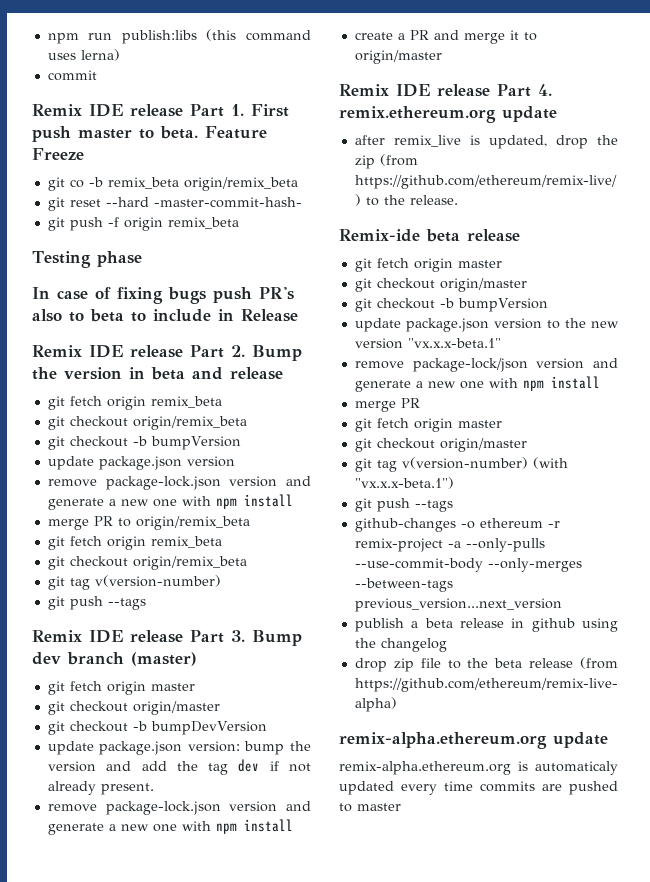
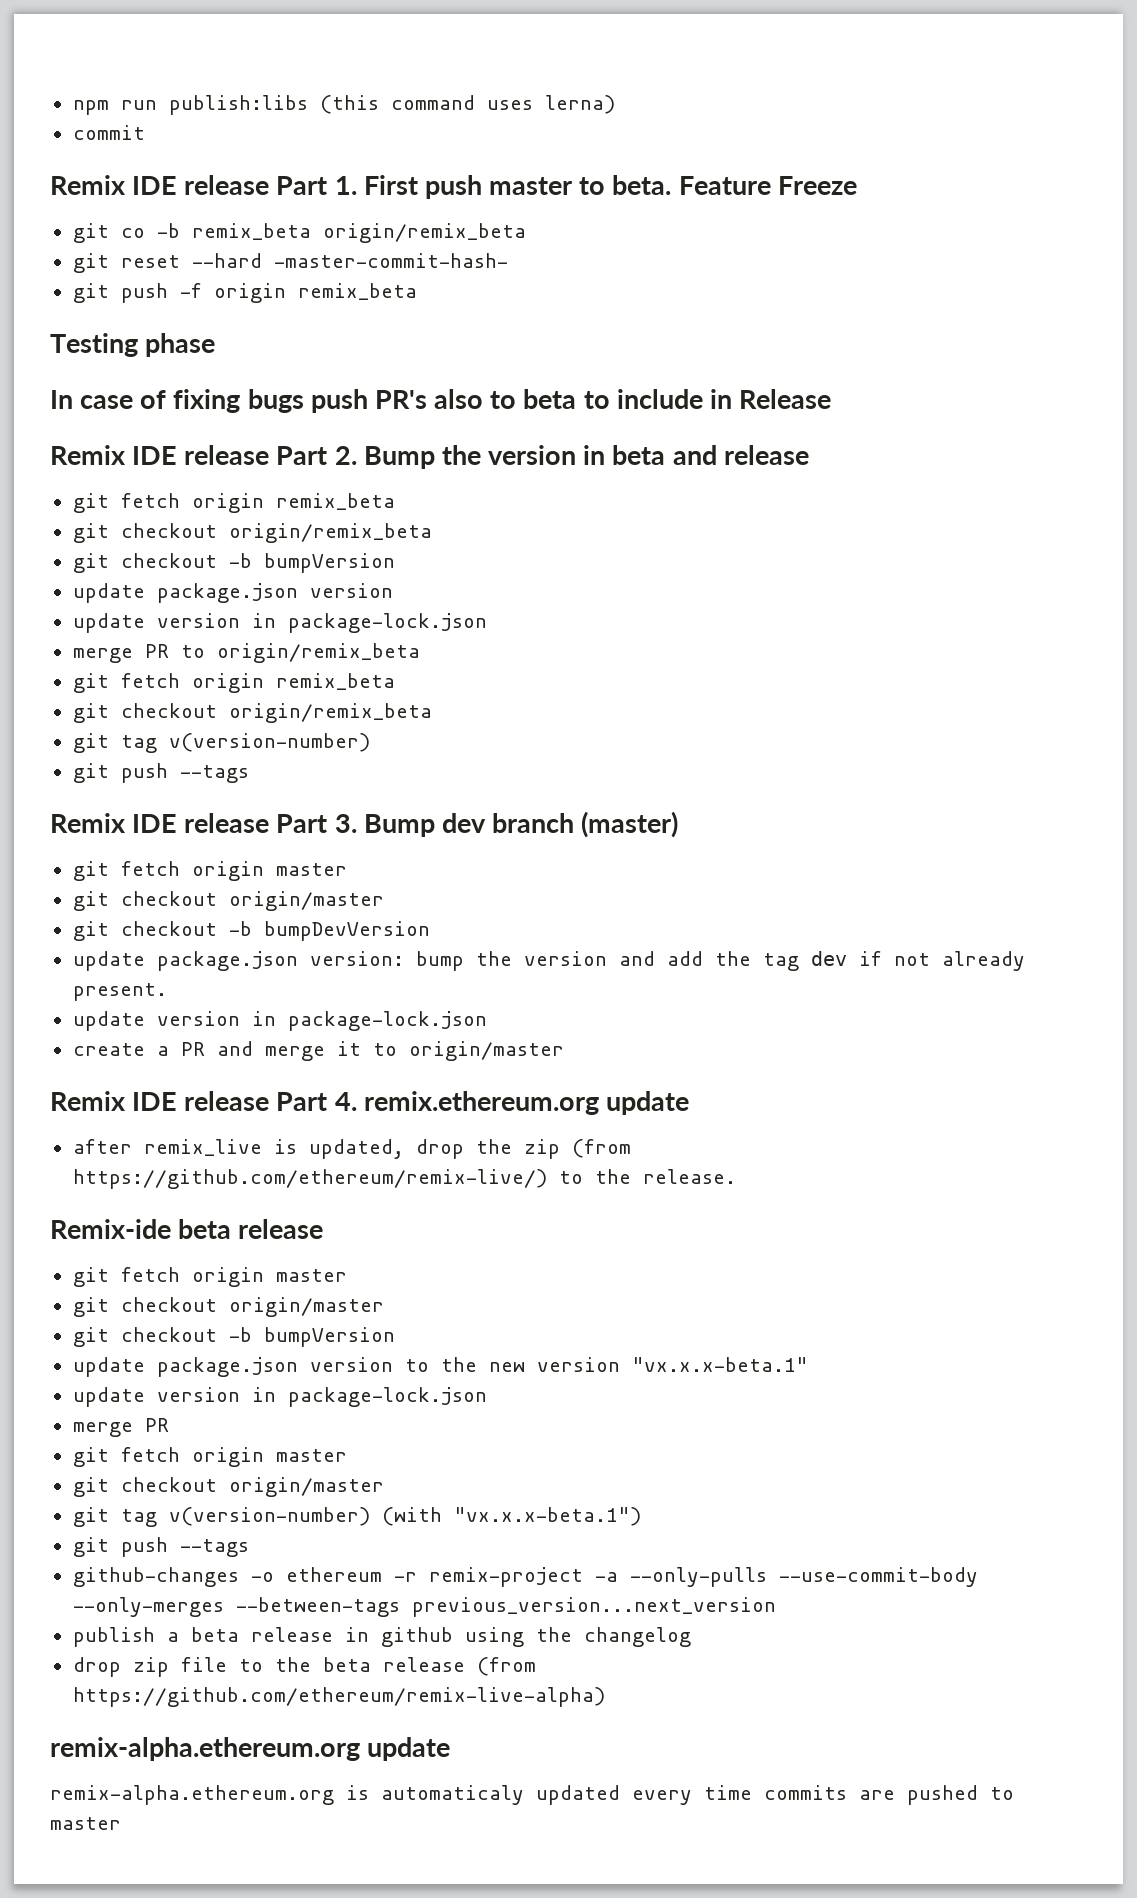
[47,476,311,490] [47,494,293,510] remove package-lock.json version and generate a new one with npm install -> [72,613,487,633] update version in package-lock.json
[47,801,311,815] [47,819,293,835] remove package-lock.json version and generate a new one with npm install -> [72,1011,487,1031] update version in package-lock.json
[354,358,618,372] [354,376,600,392] remove package-lock/json version and generate a new one with npm install -> [72,1387,487,1407] update version in package-lock.json

